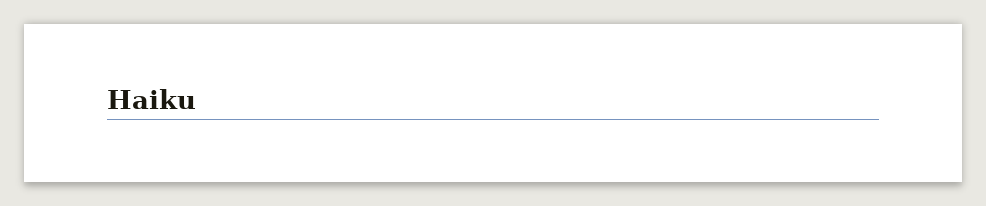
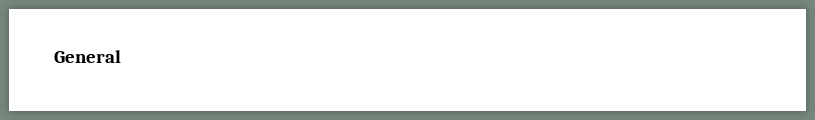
[107,89,196,109] Haiku -> [54,50,121,63] General

